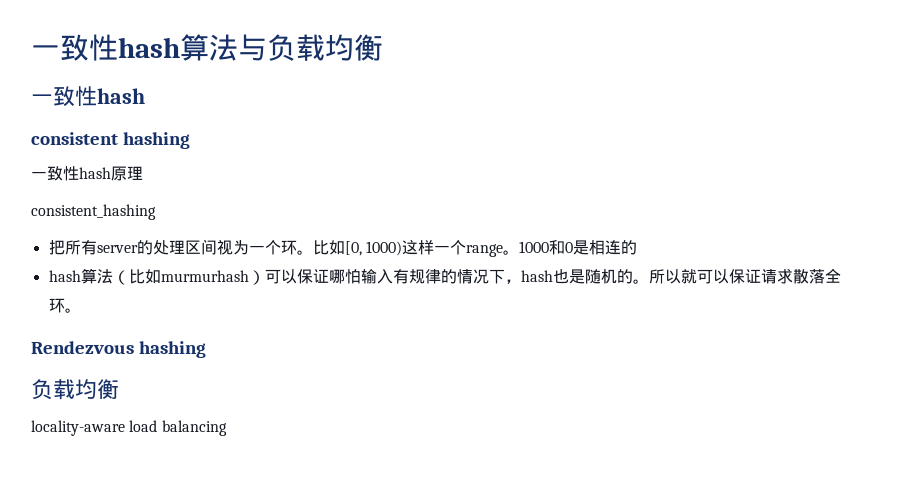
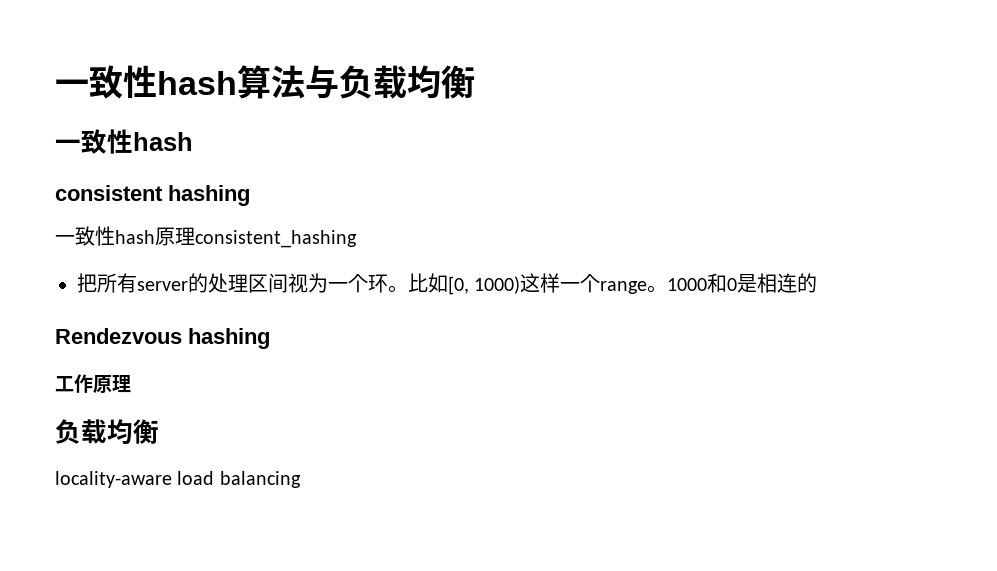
(143, 173) // -> (195, 236) none
[48,268,841,285] [48,298,81,313] // hash算法（比如murmurhash）可以保证哪怕输入有规律的情况下，hash也是随机的。所以就可以保证请求散落全环。 -> (818, 283) none
(206, 349) none -> [55,374,131,393] // 工作原理

